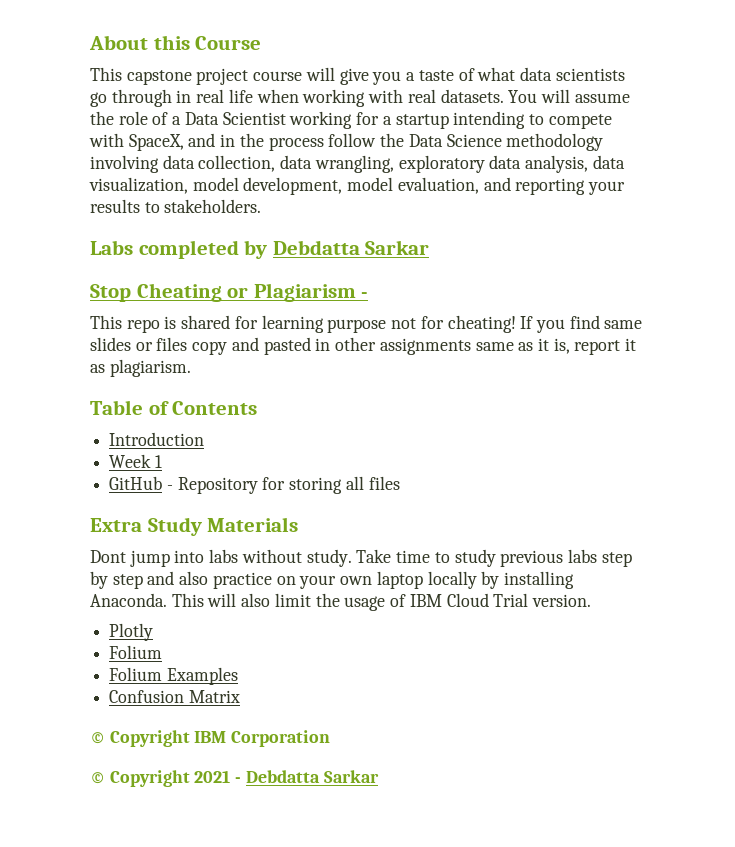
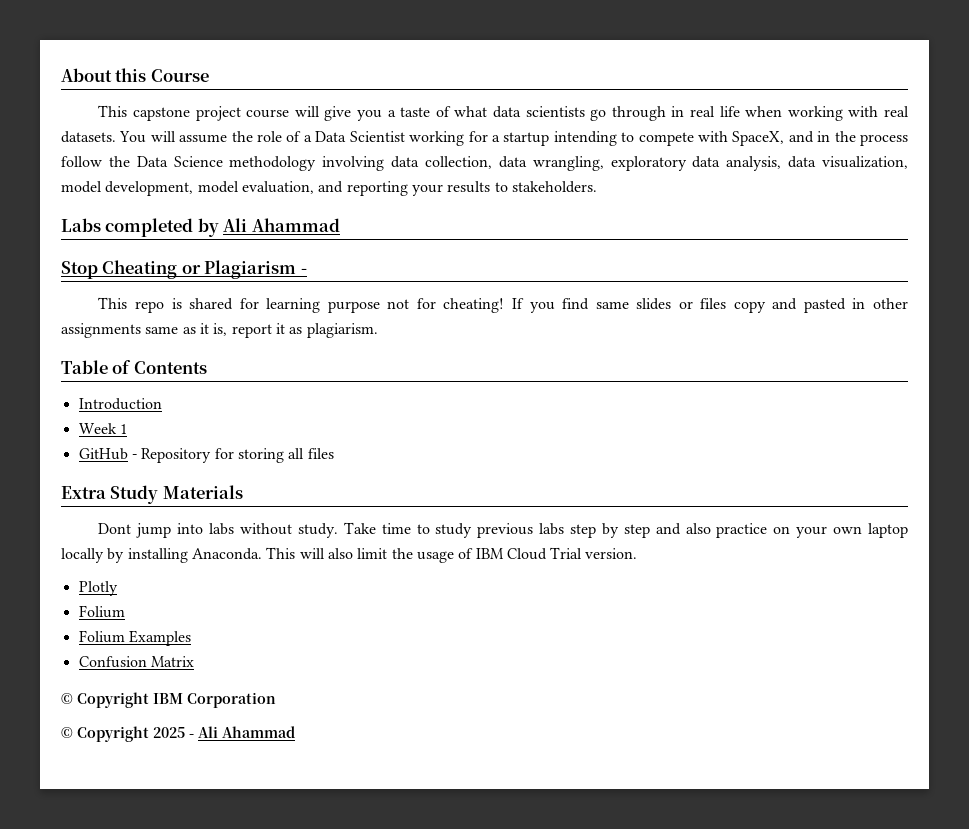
[272,240,430,255] Debdatta Sarkar -> [223,218,340,232] Ali Ahammad
[194,770,379,783] 2021 - Debdatta Sarkar -> [153,726,295,738] 2025 - Ali Ahammad

